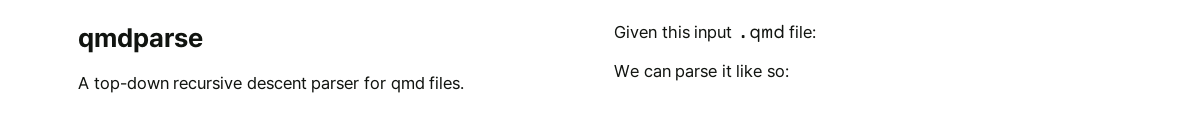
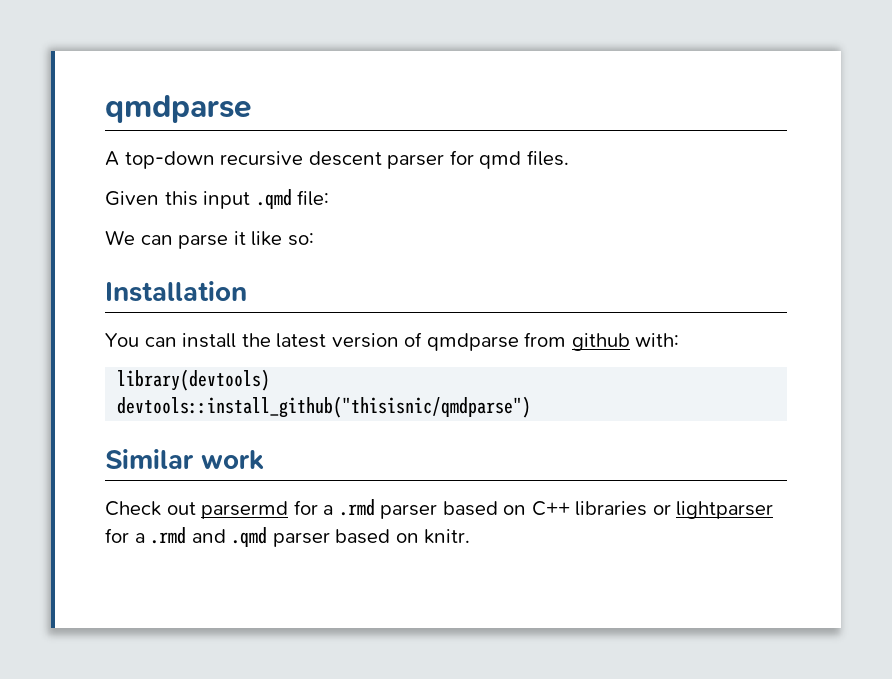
(789, 72) none -> [105,281,247,302] [105,332,680,351] [117,369,271,391] [117,396,532,418] [105,449,264,470] [105,499,774,519] [105,527,471,547] // Installation // You can install the latest version of qmdparse from github with: // library(devtools) // devtools::install_github("thisisnic/qmdparse") // Similar work // Check out parsermd for a .rmd parser based on C++ libraries or lightparser for a .rmd and .qmd parser based on knitr.

